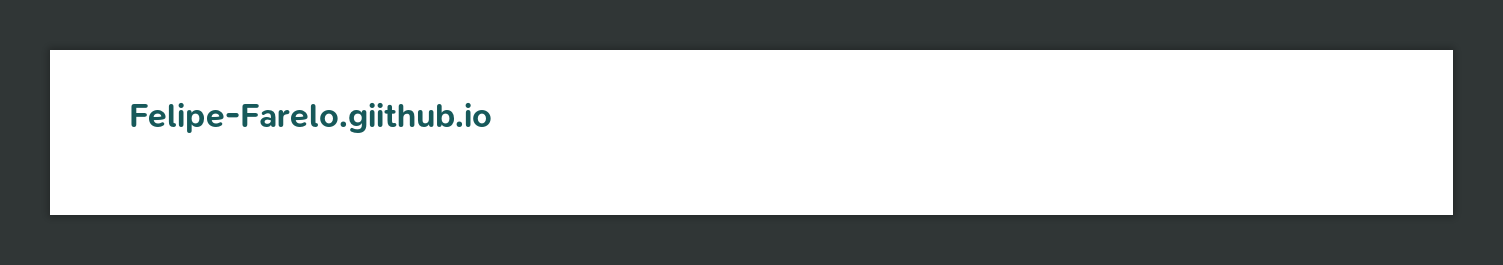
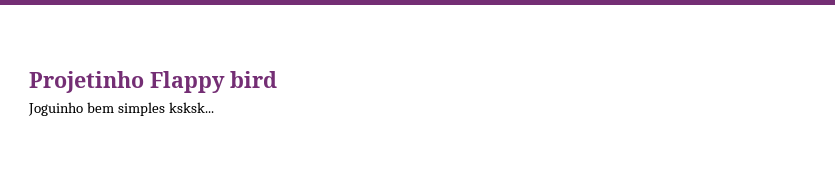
[129,102,492,133] Felipe-Farelo.giithub.io -> [29,71,277,93] [28,102,214,116] Projetinho Flappy bird // Joguinho bem simples ksksk...

